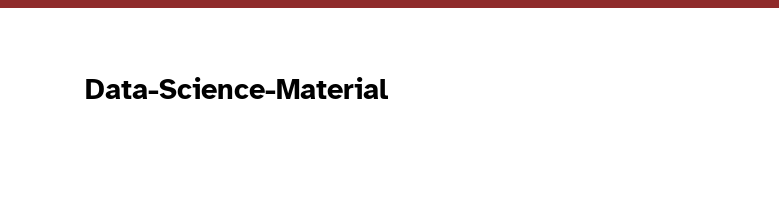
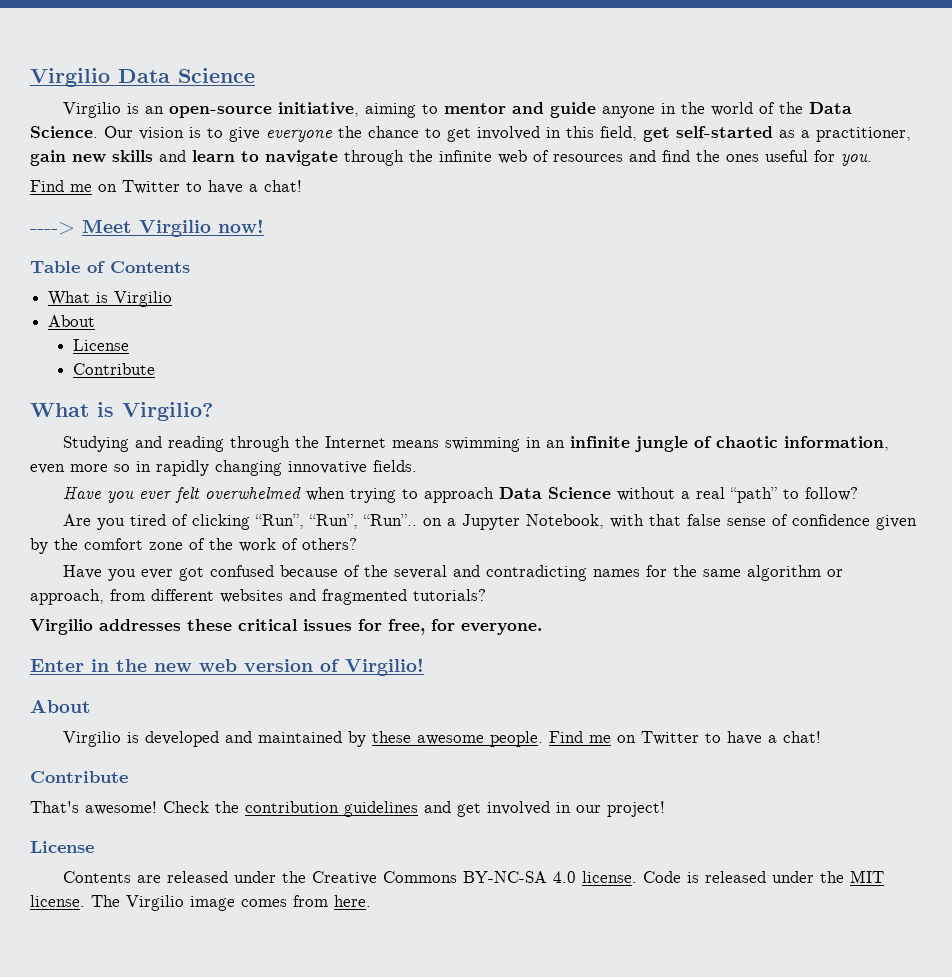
[85,77,389,99] Data-Science-Material -> [30,68,255,87] [63,102,853,118] [30,126,911,142] [30,150,872,166] [30,180,302,194] [30,219,264,237] [30,261,190,273] [48,291,173,307] [48,315,96,327] [72,339,129,351] [72,363,155,375] [30,402,213,421] [63,436,890,452] [30,460,417,476] [63,487,859,503] [63,514,918,530] [30,538,357,554] [63,565,844,581] [30,589,486,605] [30,619,542,635] [30,658,424,676] [30,700,91,713] [63,731,822,747] [30,771,128,783] [30,801,665,817] [30,841,94,853] [63,870,885,885] [30,895,371,911] Virgilio Data Science // Virgilio is an open-source initiative, aiming to mentor and guide anyone in the world of the Data Science. Our vision is to give everyone the chance to get involved in this field, get self-started as a practitioner, gain new skills and learn to navigate through the infinite web of resources and find the ones useful for you. // Find me on Twitter to have a chat! // ----> Meet Virgilio now! // Table of Contents // What is Virgilio // About // License // Contribute // What is Virgilio? // Studying and reading through the Internet means swimming in an infinite jungle of chaotic information, even more so in rapidly changing innovative fields. // Have you ever felt overwhelmed when trying to approach Data Science without a real “path” to follow? // Are you tired of clicking “Run”, “Run”, “Run”.. on a Jupyter Notebook, with that false sense of confidence given by the comfort zone of the work of others? // Have you ever got confused because of the several and contradicting names for the same algorithm or approach, from different websites and fragmented tutorials? // Virgilio addresses these critical issues for free, for everyone. // Enter in the new web version of Virgilio! // About // Virgilio is developed and maintained by these awesome people. Find me on Twitter to have a chat! // Contribute // That's awesome! Check the contribution guidelines and get involved in our project! // License // Contents are released under the Creative Commons BY-NC-SA 4.0 license. Code is released under the MIT license. The Virgilio image comes from here.

